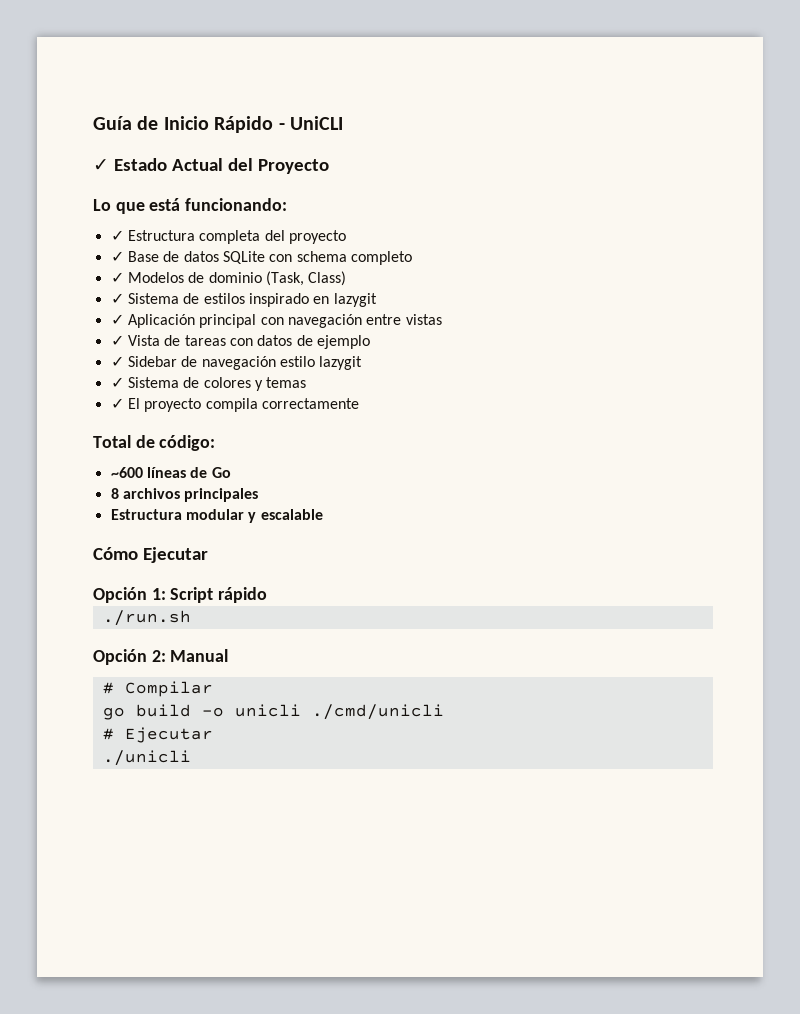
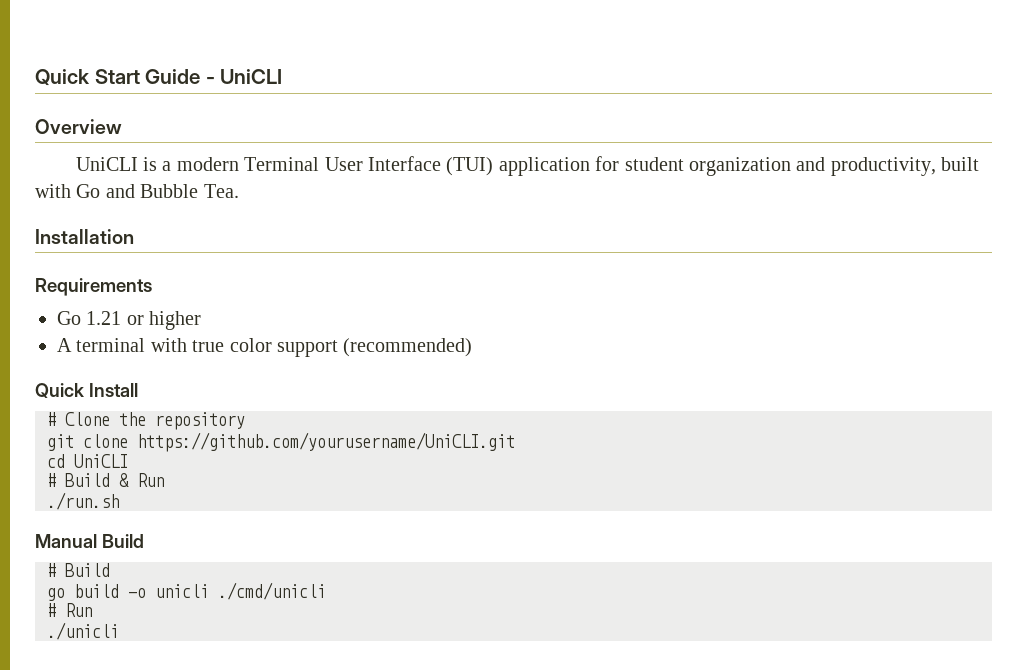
[93,116,343,133] [93,158,329,174] [93,198,288,214] [110,230,346,244] [110,251,412,265] [110,271,347,286] [110,293,377,307] [110,314,442,328] [110,335,370,349] [110,356,363,370] [110,377,307,391] [110,398,359,412] [93,435,216,451] [110,467,231,478] [110,488,259,502] [110,509,323,523] [93,547,208,563] [93,587,268,603] Guía de Inicio Rápido - UniCLI // ✓ Estado Actual del Proyecto // Lo que está funcionando: // ✓ Estructura completa del proyecto // ✓ Base de datos SQLite con schema completo // ✓ Modelos de dominio (Task, Class) // ✓ Sistema de estilos inspirado en lazygit // ✓ Aplicación principal con navegación entre vistas // ✓ Vista de tareas con datos de ejemplo // ✓ Sidebar de navegación estilo lazygit // ✓ Sistema de colores y temas // ✓ El proyecto compila correctamente // Total de código: // ~600 líneas de Go // 8 archivos principales // Estructura modular y escalable // Cómo Ejecutar // Opción 1: Script rápido -> [35,69,283,86] [35,119,122,134] [75,156,980,176] [35,184,239,198] [35,229,134,244] [35,278,152,296] [57,311,202,330] [57,338,473,357] [35,383,138,398] [47,412,245,430] [47,432,515,452] [47,454,128,468] [47,473,164,487] Quick Start Guide - UniCLI // Overview // UniCLI is a modern Terminal User Interface (TUI) application for student organization and productivity, built with Go and Bubble Tea. // Installation // Requirements // Go 1.21 or higher // A terminal with true color support (recommended) // Quick Install // # Clone the repository // git clone https://github.com/yourusername/UniCLI.git // cd UniCLI // # Build & Run
[93,649,166,665] Opción 2: -> (119, 501) none
[102,681,213,697] // # Compilar -> [101,534,144,548] [47,563,110,577] Build // # Build
[124,727,213,743] Ejecutar -> [65,603,92,617] Run

